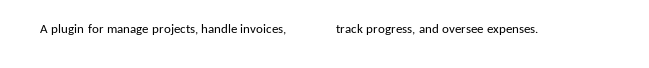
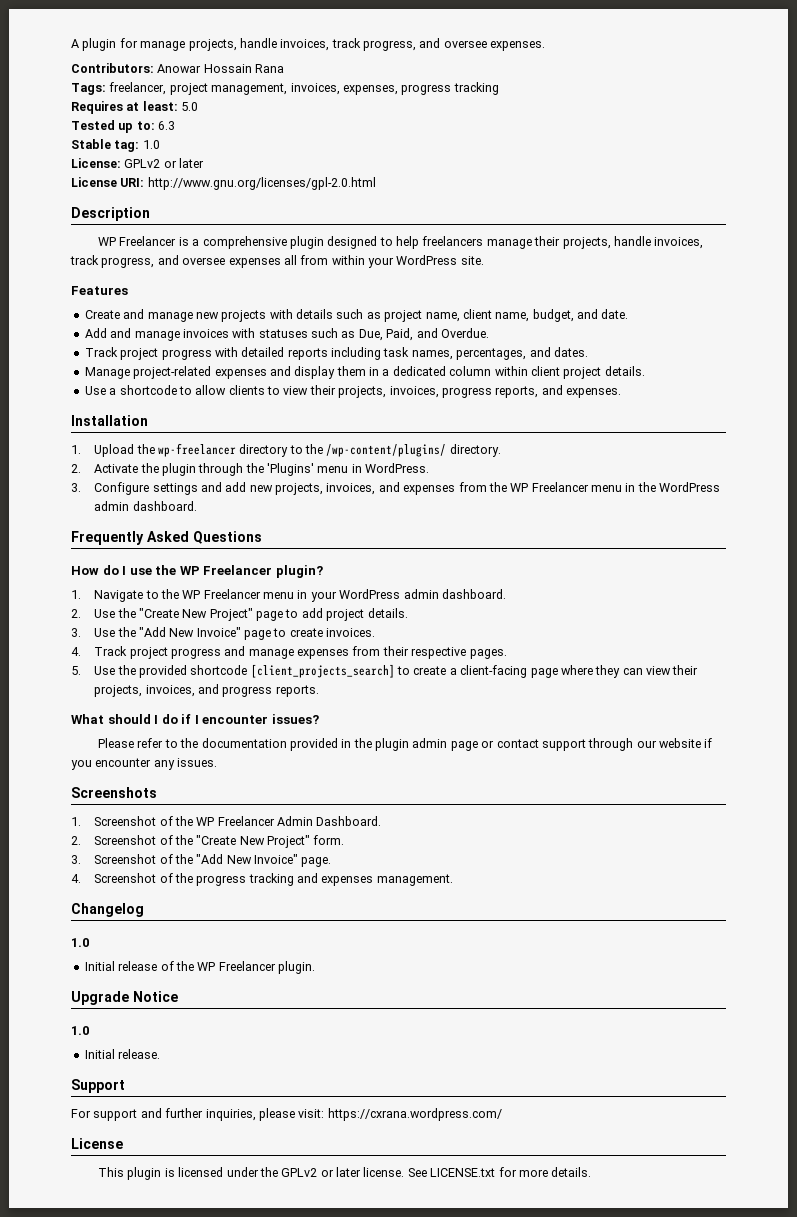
(538, 31) none -> [71,63,285,73] [71,82,499,95] [71,101,199,114] [71,120,176,133] [71,139,160,152] [71,158,205,168] [71,177,376,190] [71,207,150,221] [98,236,704,249] [70,255,484,268] [71,286,128,295] [84,309,629,322] [84,328,489,341] [84,347,588,360] [84,366,645,379] [84,385,621,398] [71,415,148,426] [71,443,501,457] [71,463,430,476] [71,482,721,495] [94,501,197,511] [71,531,262,545] [71,565,323,578] [71,589,506,602] [71,608,408,621] [71,627,376,640] [71,646,507,659] [71,664,699,678] [94,684,319,697] [71,714,319,724] [98,738,713,751] [71,758,218,770] [71,787,157,798] [71,816,382,826] [71,835,345,848] [71,854,332,867] [71,873,453,886] [71,903,144,917] [71,938,89,947] [84,961,315,974] [71,991,178,1005] [71,1026,89,1035] [84,1049,161,1059] [71,1079,125,1093] [71,1108,502,1121] [71,1138,123,1149] [98,1167,592,1180] // Contributors: Anowar Hossain Rana // Tags: freelancer, project management, invoices, expenses, progress tracking // Requires at least: 5.0 // Tested up to: 6.3 // Stable tag: 1.0 // License: GPLv2 or later // License URI: http://www.gnu.org/licenses/gpl-2.0.html // Description // WP Freelancer is a comprehensive plugin designed to help freelancers manage their projects, handle invoices, track progress, and oversee expenses all from within your WordPress site. // Features // Create and manage new projects with details such as project name, client name, budget, and date. // Add and manage invoices with statuses such as Due, Paid, and Overdue. // Track project progress with detailed reports including task names, percentages, and dates. // Manage project-related expenses and display them in a dedicated column within client project details. // Use a shortcode to allow clients to view their projects, invoices, progress reports, and expenses. // Installation // 1. Upload the wp-freelancer directory to the /wp-content/plugins/ directory. // 2. Activate the plugin through the 'Plugins' menu in WordPress. // 3. Configure settings and add new projects, invoices, and expenses from the WP Freelancer menu in the WordPress admin dashboard. // Frequently Asked Questions // How do I use the WP Freelancer plugin? // 1. Navigate to the WP Freelancer menu in your WordPress admin dashboard. // 2. Use the "Create New Project" page to add project details. // 3. Use the "Add New Invoice" page to create invoices. // 4. Track project progress and manage expenses from their respective pages. // 5. Use the provided shortcode [client_projects_search] to create a client-facing page where they can view their projects, invoices, and progress reports. // What should I do if I encounter issues? // Please refer to the documentation provided in the plugin admin page or contact support through our website if you encounter any issues. // Screenshots // 1. Screenshot of the WP Freelancer Admin Dashboard. // 2. Screenshot of the "Create New Project" form. // 3. Screenshot of the "Add New Invoice" page. // 4. Screenshot of the progress tracking and expenses management. // Changelog // 1.0 // Initial release of the WP Freelancer plugin. // Upgrade Notice // 1.0 // Initial release. // Support // For support and further inquiries, please visit: https://cxrana.wordpress.com/ // License // This plugin is licensed under the GPLv2 or later license. See LICENSE.txt for more details.

